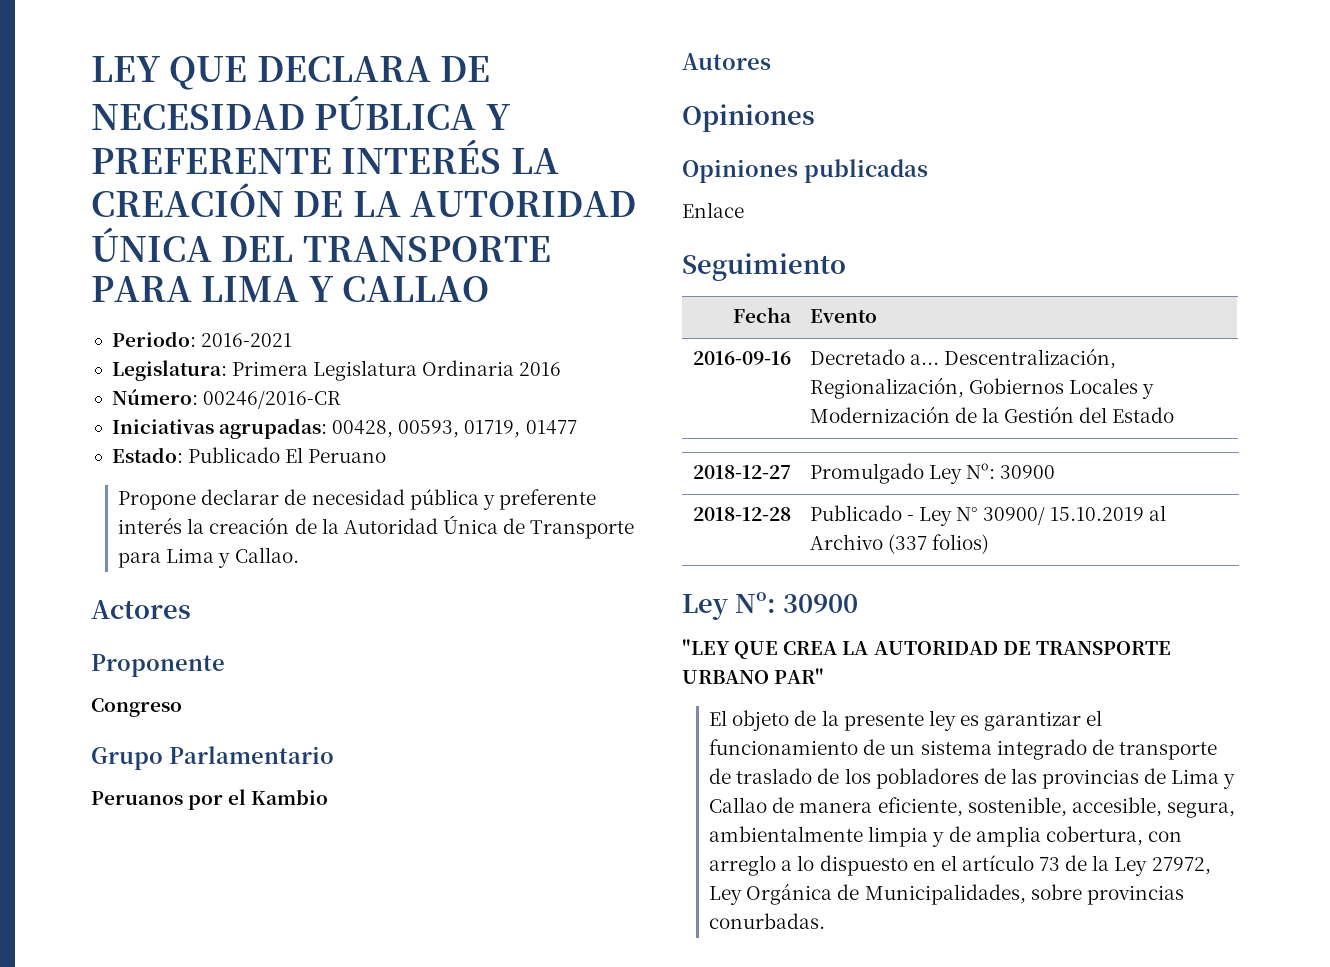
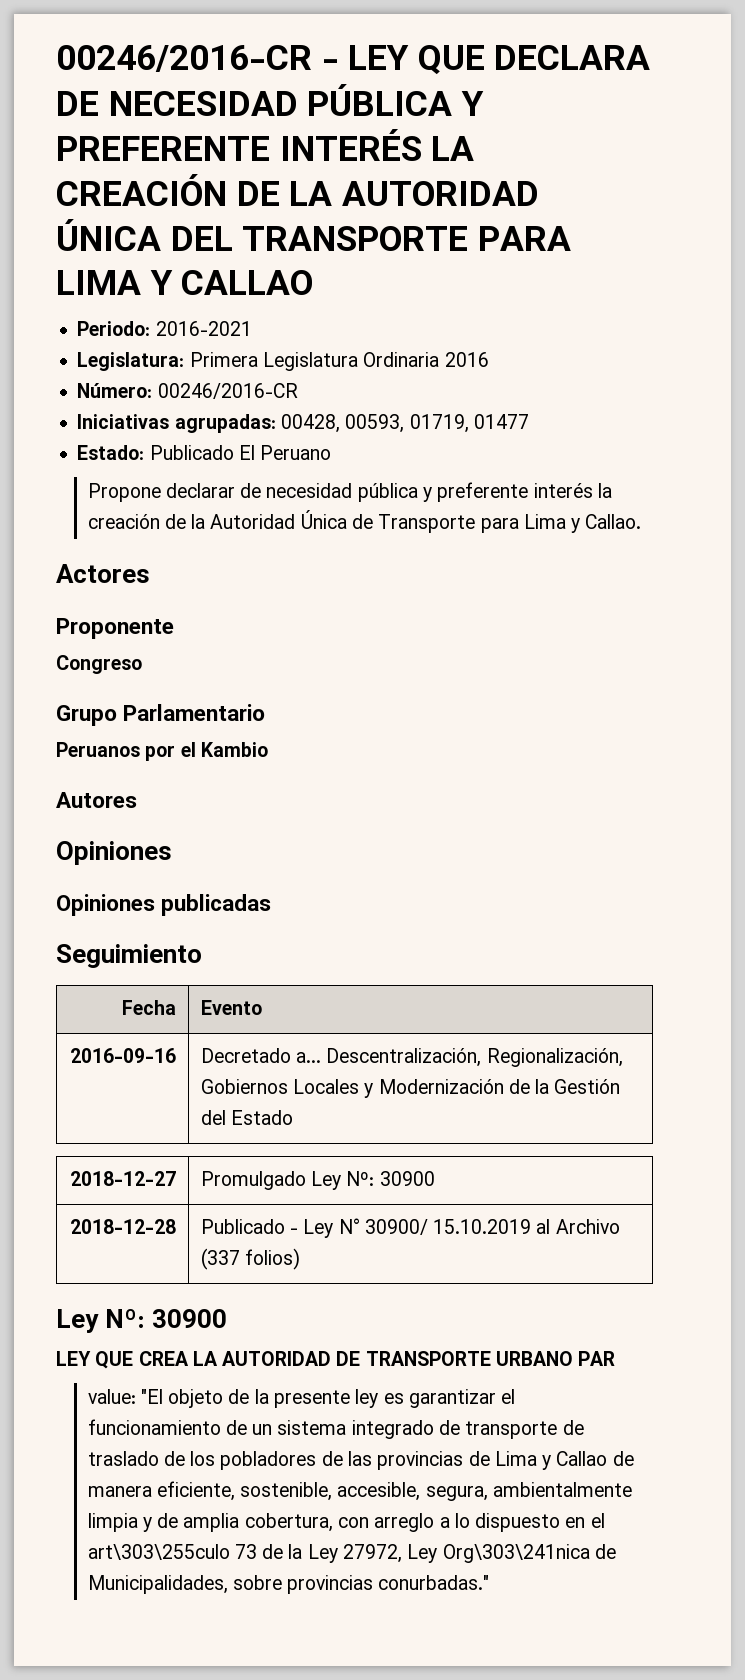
(91, 69) none -> [56,45,339,72] 00246/2016-CR -
[682,202,744,218] // Enlace -> (272, 905) none
[682,639,730,655] "LEY -> [56,1351,91,1366] LEY
[774,668,825,684] [709,710,728,726] PAR" // El -> [578,1351,616,1366] [87,1389,163,1404] PAR // value: "El
[961,855,1034,871] artículo -> [87,1544,230,1560] art\303\255culo
[746,883,833,905] Orgánica -> [442,1544,590,1563] Org\303\241nica
[709,913,826,929] conurbadas. -> [378,1575,490,1590] conurbadas."

